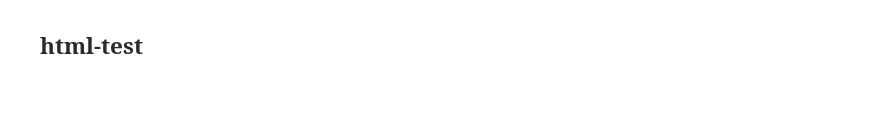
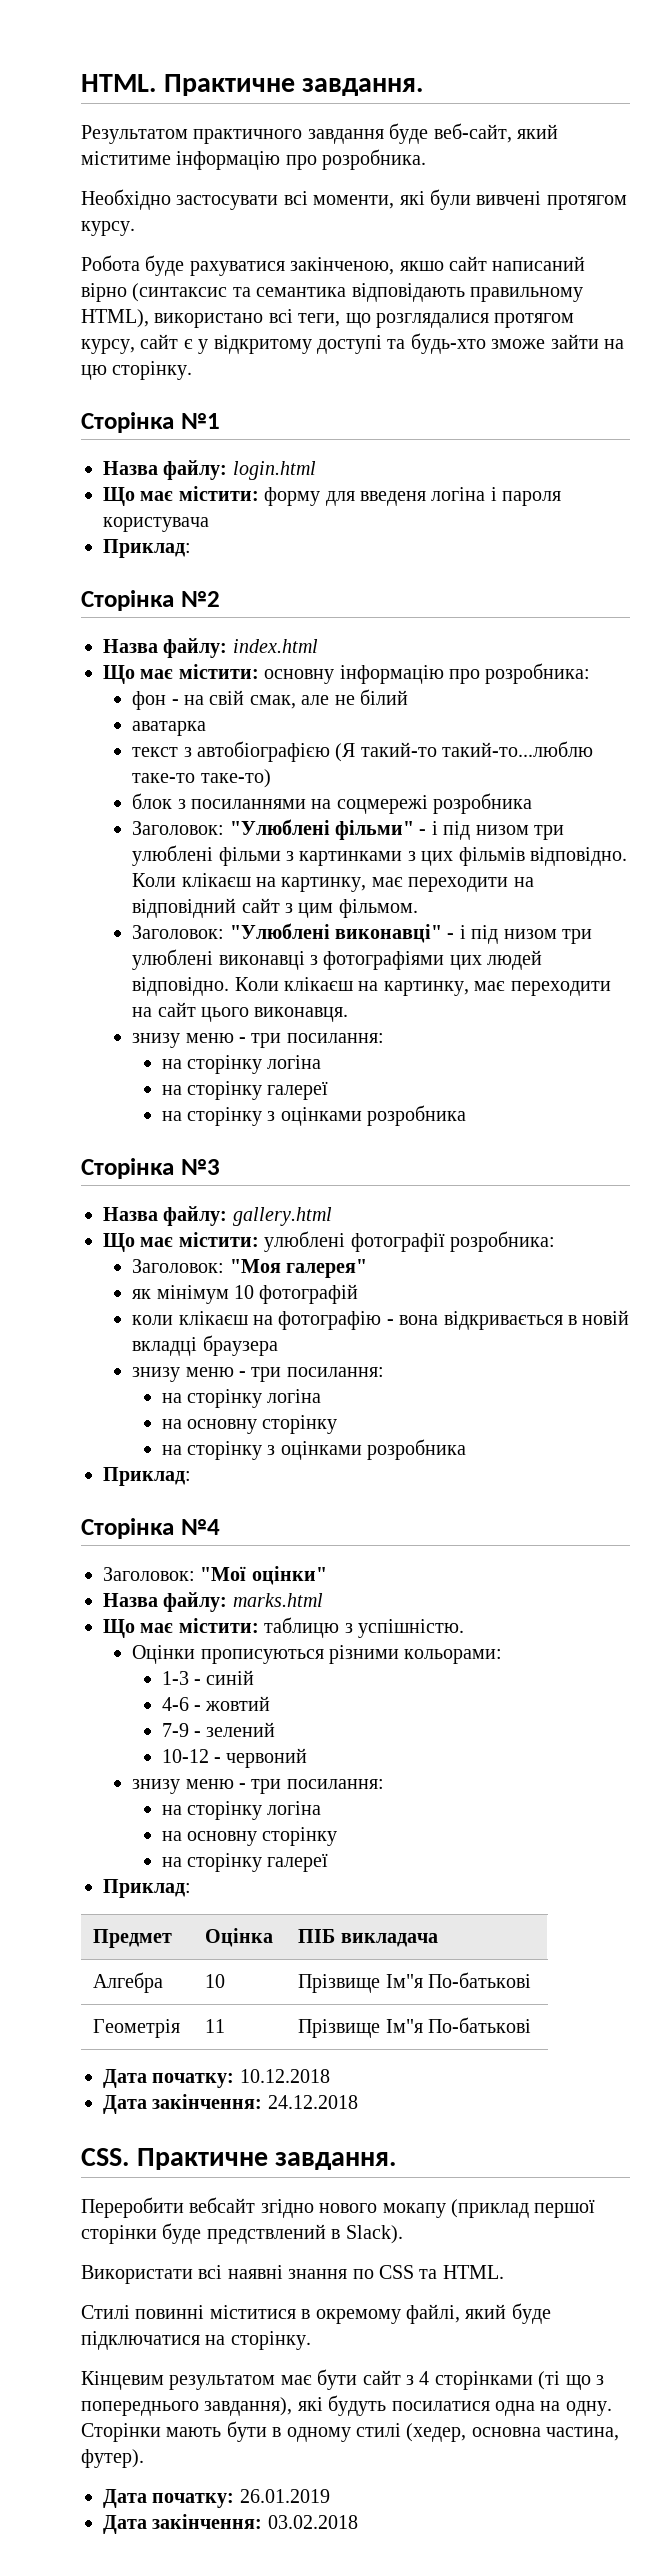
[40,37,143,54] html-test -> [81,74,424,96] [81,123,558,144] [81,149,427,170] [81,189,627,210] [81,221,135,236] [81,255,586,276] [81,283,583,302] [81,309,575,328] [81,333,624,354] [81,361,193,380] [81,412,220,433] [103,460,316,480] [103,486,562,506] [103,517,209,532] [103,539,191,558] [81,590,220,611] [103,638,318,658] [103,663,591,684] [132,689,409,710] [132,721,207,736] [132,741,594,762] [132,769,271,788] [132,793,533,814] [132,819,565,840] [132,845,628,866] [132,873,534,892] [132,898,418,918] [132,923,593,944] [132,949,543,970] [132,977,611,996] [132,1002,349,1022] [132,1033,384,1048] [161,1055,322,1074] [161,1081,329,1100] [161,1105,467,1126] [81,1158,220,1179] [103,1206,332,1226] [103,1231,555,1252] [132,1259,368,1278] [132,1284,359,1304] [132,1310,630,1330] [132,1335,278,1356] [132,1367,384,1382] [161,1389,322,1408] [161,1415,338,1434] [161,1439,467,1460] [103,1467,191,1486] [81,1518,220,1539] [103,1566,327,1585] [103,1592,323,1612] [103,1617,464,1638] [132,1645,503,1664] [161,1670,255,1685] [161,1696,271,1711] [161,1722,276,1737] [161,1748,308,1768] [132,1779,384,1794] [161,1801,322,1820] [161,1827,338,1846] [161,1853,329,1872] [103,1879,191,1898] [93,1929,173,1948] [205,1928,274,1947] [298,1929,438,1947] [93,1972,164,1993] [205,1974,226,1988] [298,1972,531,1993] [93,2019,181,2038] [205,2019,226,2033] [298,2017,531,2038] [103,2069,330,2088] [103,2094,358,2114] [81,2148,397,2170] [81,2197,596,2218] [81,2223,403,2244] [81,2265,504,2284] [81,2303,551,2324] [81,2331,311,2350] [81,2369,604,2390] [81,2395,612,2416] [81,2421,620,2442] [81,2449,144,2468] [103,2489,330,2508] [103,2514,358,2534] HTML. Практичне завдання. // Результатом практичного завдання буде веб-сайт, який міститиме інформацію про розробника. // Необхідно застосувати всі моменти, які були вивчені протягом курсу. // Робота буде рахуватися закінченою, якшо сайт написаний вірно (синтаксис та семантика відповідають правильному HTML), використано всі теги, що розглядалися протягом курсу, сайт є у відкритому доступі та будь-хто зможе зайти на цю сторінку. // Cторінка №1 // Назва файлу: login.html // Що має містити: форму для введеня логіна і пароля користувача // Приклад: // Cторінка №2 // Назва файлу: index.html // Що має містити: основну інформацію про розробника: // фон - на свій смак, але не білий // аватарка // текст з автобіографією (Я такий-то такий-то...люблю таке-то таке-то) // блок з посиланнями на соцмережі розробника // Заголовок: "Улюблені фільми" - і під низом три улюблені фільми з картинками з цих фільмів відповідно. Коли клікаєш на картинку, має переходити на відповідний сайт з цим фільмом. // Заголовок: "Улюблені виконавці" - і під низом три улюблені виконавці з фотографіями цих людей відповідно. Коли клікаєш на картинку, має переходити на сайт цього виконавця. // знизу меню - три посилання: // на сторінку логіна // на сторінку галереї // на сторінку з оцінками розробника // Cторінка №3 // Назва файлу: gallery.html // Що має містити: улюблені фотографії розробника: // Заголовок: "Моя галерея" // як мінімум 10 фотографій // коли клікаєш на фотографію - вона відкривається в новій вкладці браузера // знизу меню - три посилання: // на сторінку логіна // на основну сторінку // на сторінку з оцінками розробника // Приклад: // Cторінка №4 // Заголовок: "Мої оцінки" // Назва файлу: marks.html // Що має містити: таблицю з успішністю. // Оцінки прописуються різними кольорами: // 1-3 - синій // 4-6 - жовтий // 7-9 - зелений // 10-12 - червоний // знизу меню - три посилання: // на сторінку логіна // на основну сторінку // на сторінку галереї // Приклад: // Предмет | Оцінка | ПІБ викладача // Алгебра | 10 | Прізвище Ім"я По-батькові // Геометрія | 11 | Прізвище Ім"я По-батькові // Дата початку: 10.12.2018 // Дата закінчення: 24.12.2018 // CSS. Практичне завдання. // Переробити вебсайт згідно нового мокапу (приклад першої сторінки буде предствлений в Slack). // Використати всі наявні знання по CSS та HTML. // Стилі повинні міститися в окремому файлі, який буде підключатися на сторінку. // Кінцевим результатом має бути сайт з 4 сторінками (ті що з попереднього завдання), які будуть посилатися одна на одну. Сторінки мають бути в одному стилі (хедер, основна частина, футер). // Дата початку: 26.01.2019 // Дата закінчення: 03.02.2018

